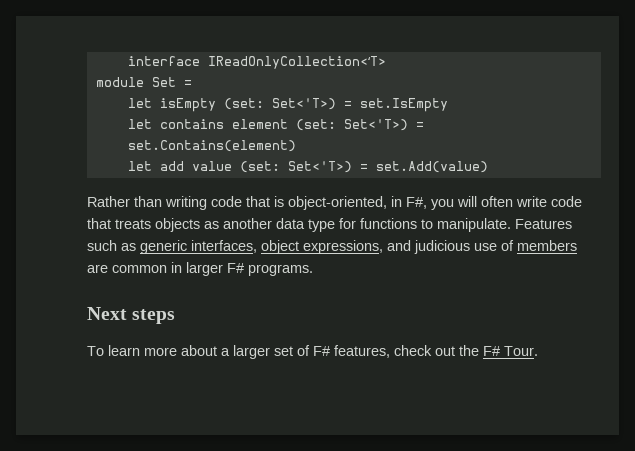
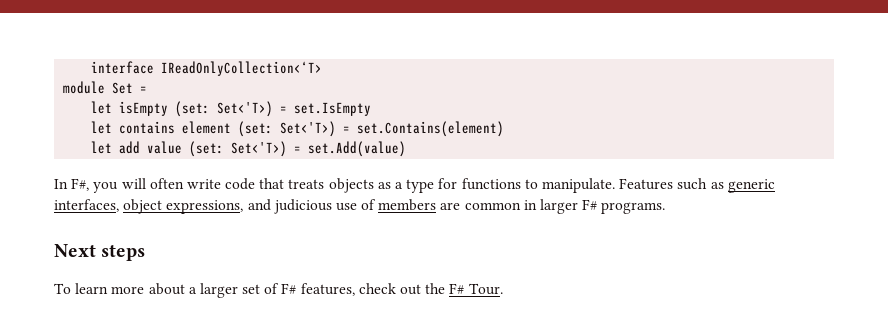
[87,196,402,210] Rather than writing code that is object-oriented, in -> [54,179,68,189] In
[223,218,305,229] another data -> [395,182,404,189] a

